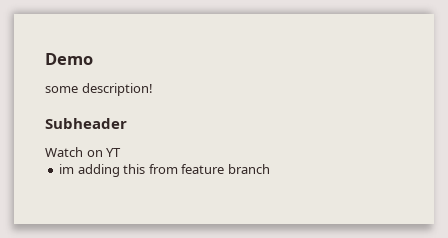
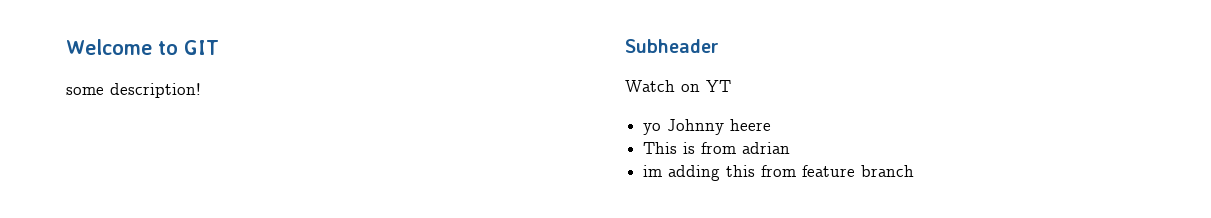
[45,53,93,65] Demo -> [66,39,219,55] Welcome to GIT
(122, 152) none -> [643,119,772,135] [643,142,791,154] // yo Johnny heere // This is from adrian

